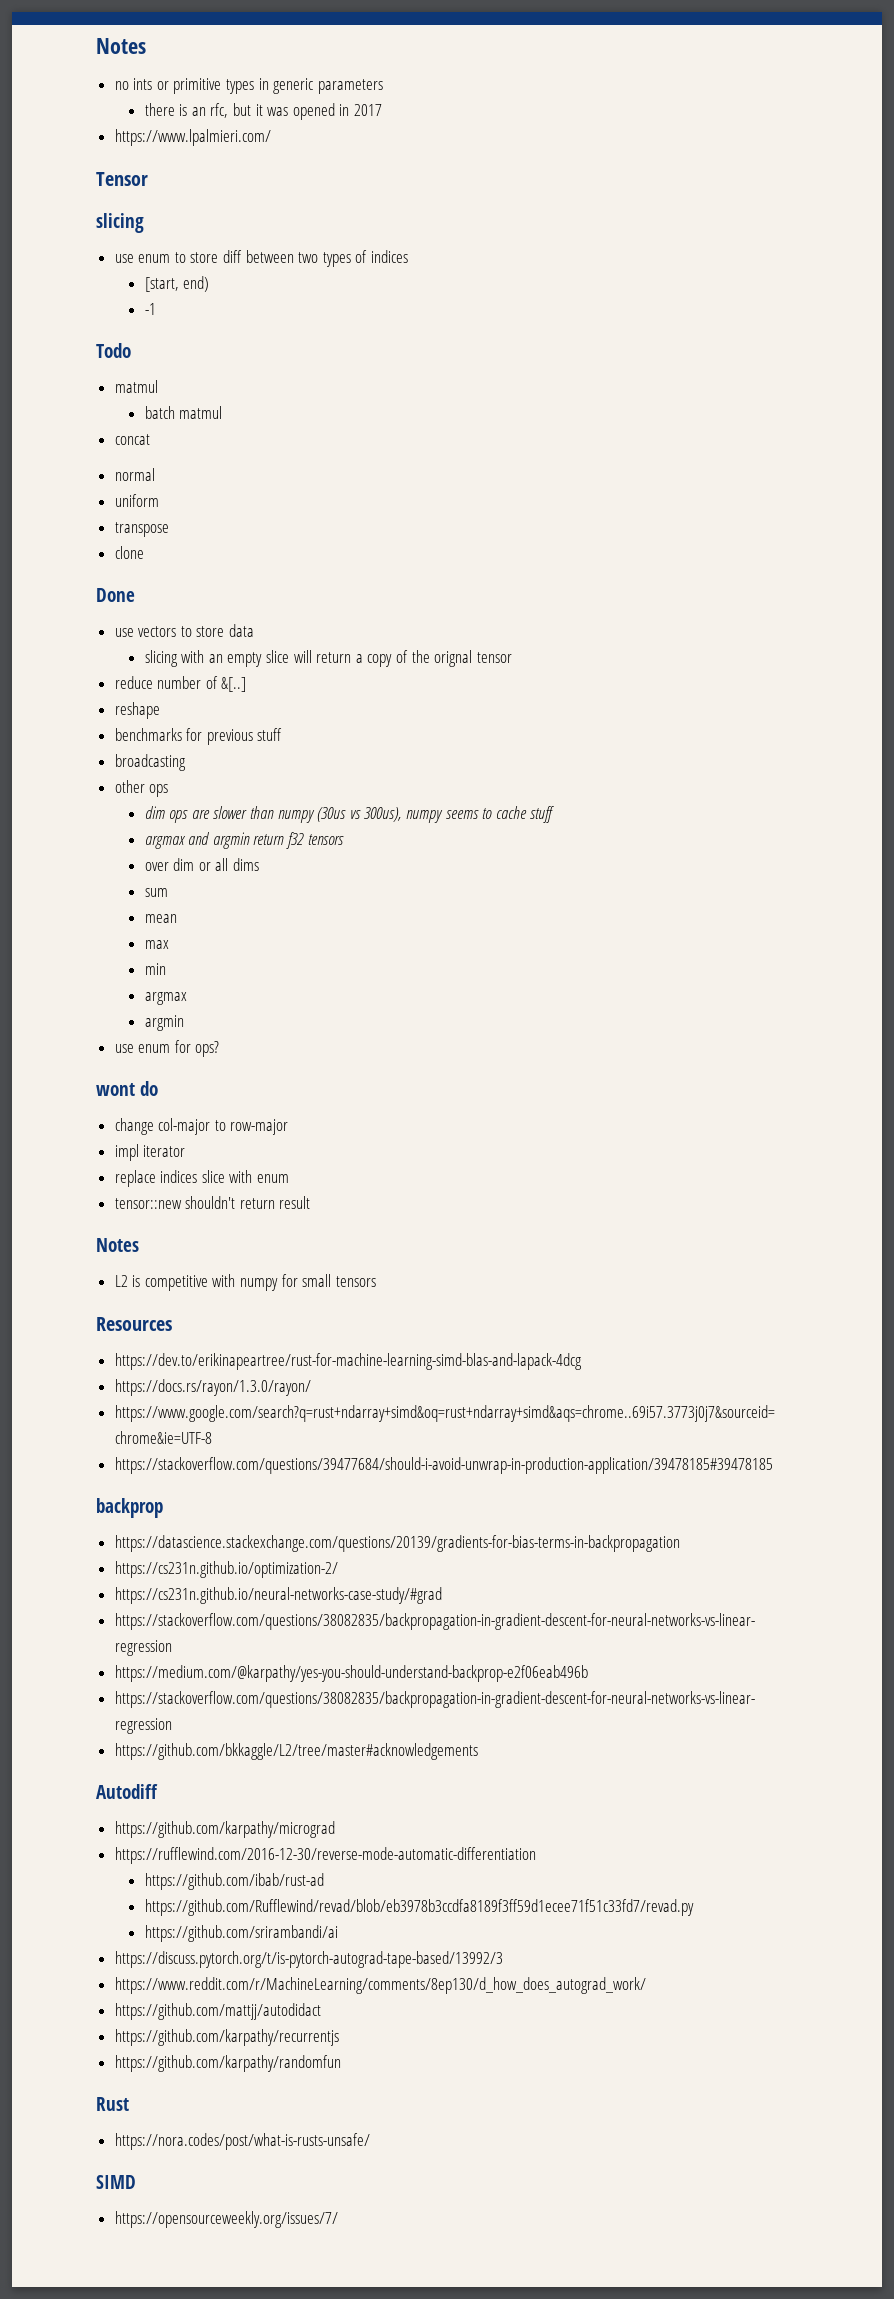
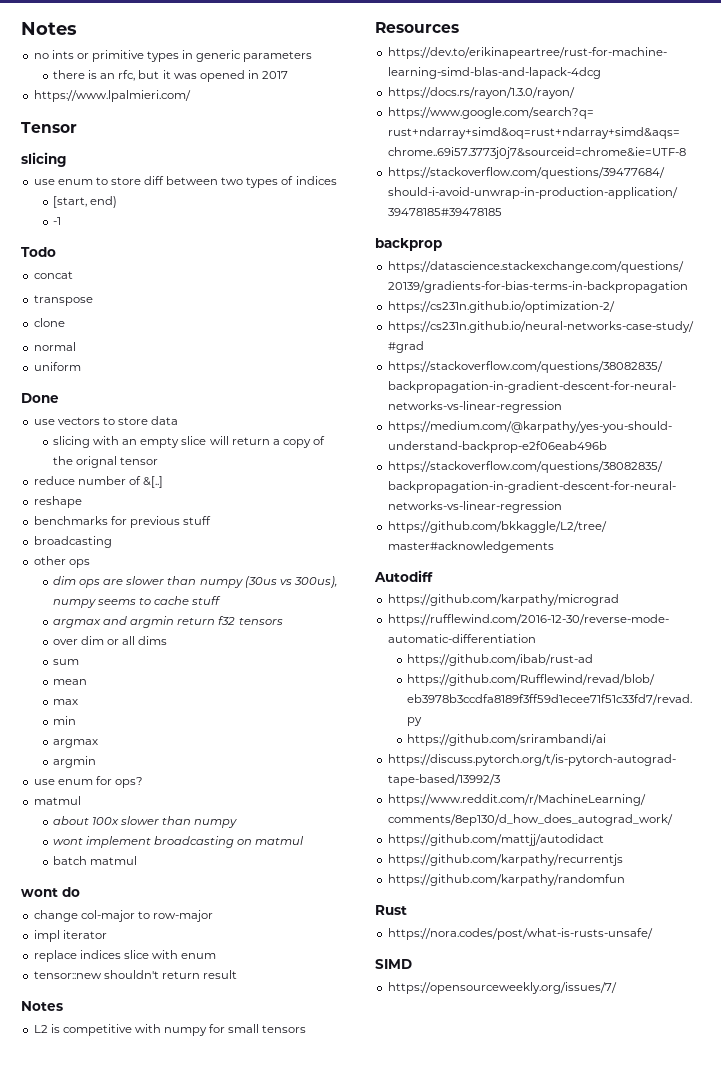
[114,380,158,393] [144,406,223,419] [114,434,150,445] matmul // batch matmul // concat -> [33,271,73,279] [33,295,93,306] [33,318,65,327] concat // transpose // clone
[114,522,169,537] [114,546,144,559] // transpose // clone -> (81, 366) none
(220, 1049) none -> [33,796,81,805] [53,816,238,828] [53,836,305,848] [53,856,138,865] // matmul // about 100x slower than numpy // wont implement broadcasting on matmul // batch matmul

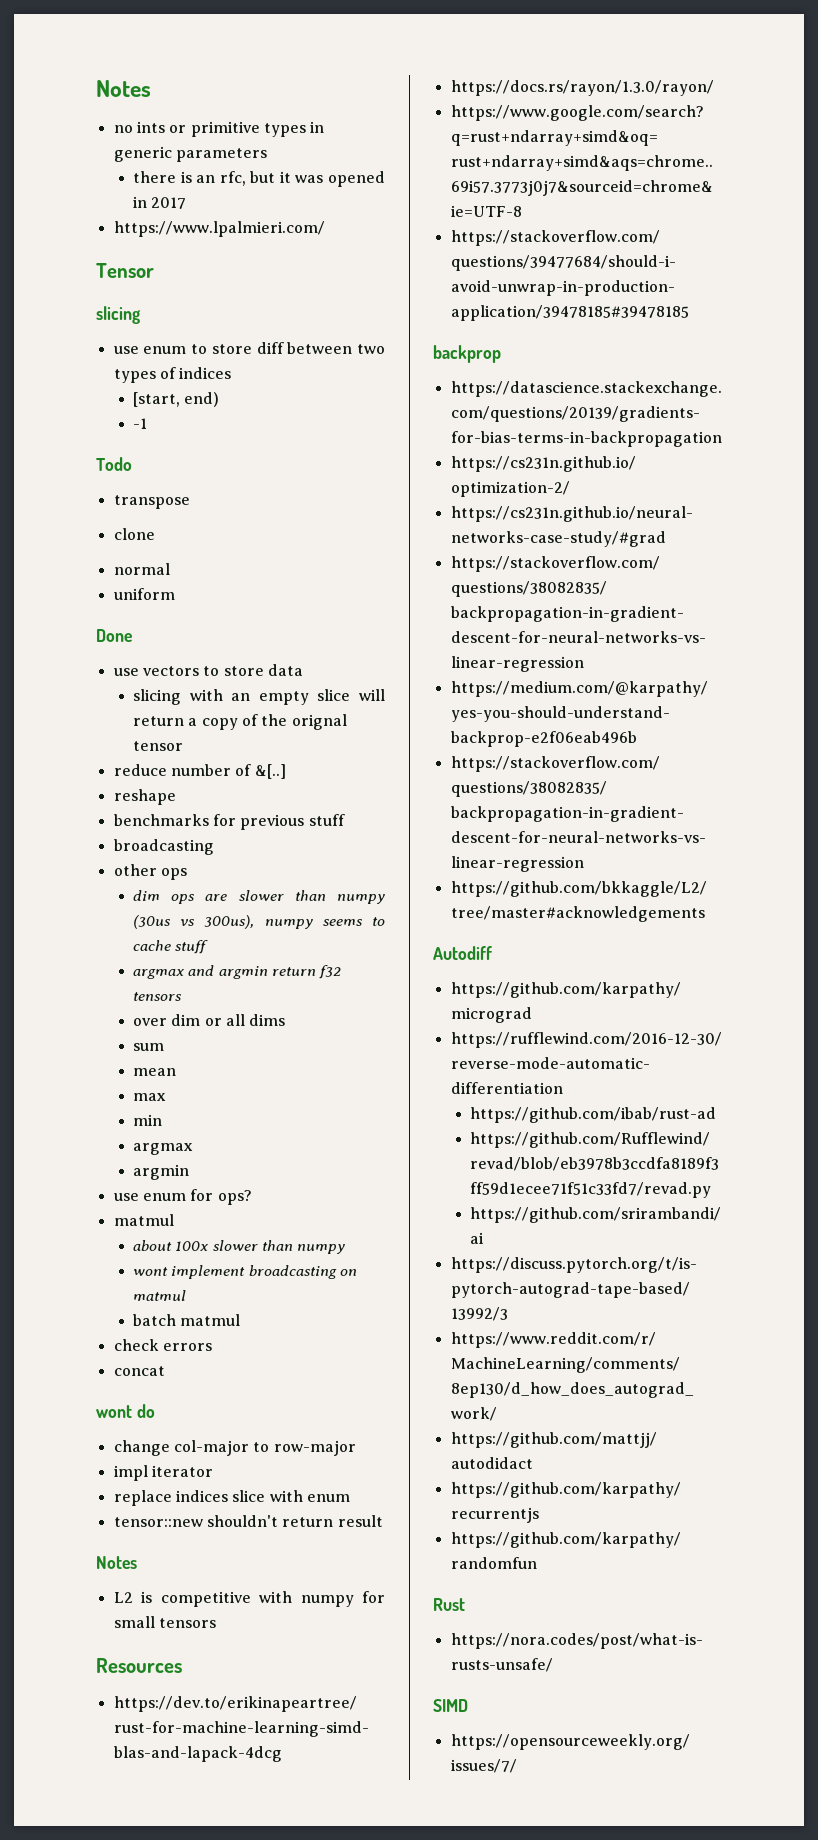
[33,271,73,279] // concat -> (132, 464) none
(138, 860) none -> [113,1339,212,1351] [113,1366,165,1376] // check errors // concat

